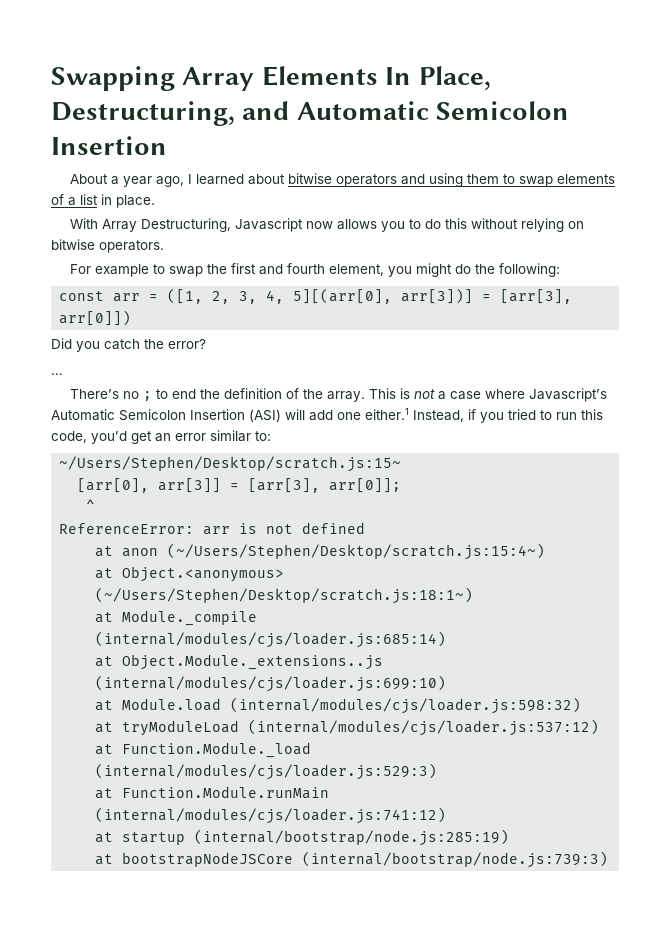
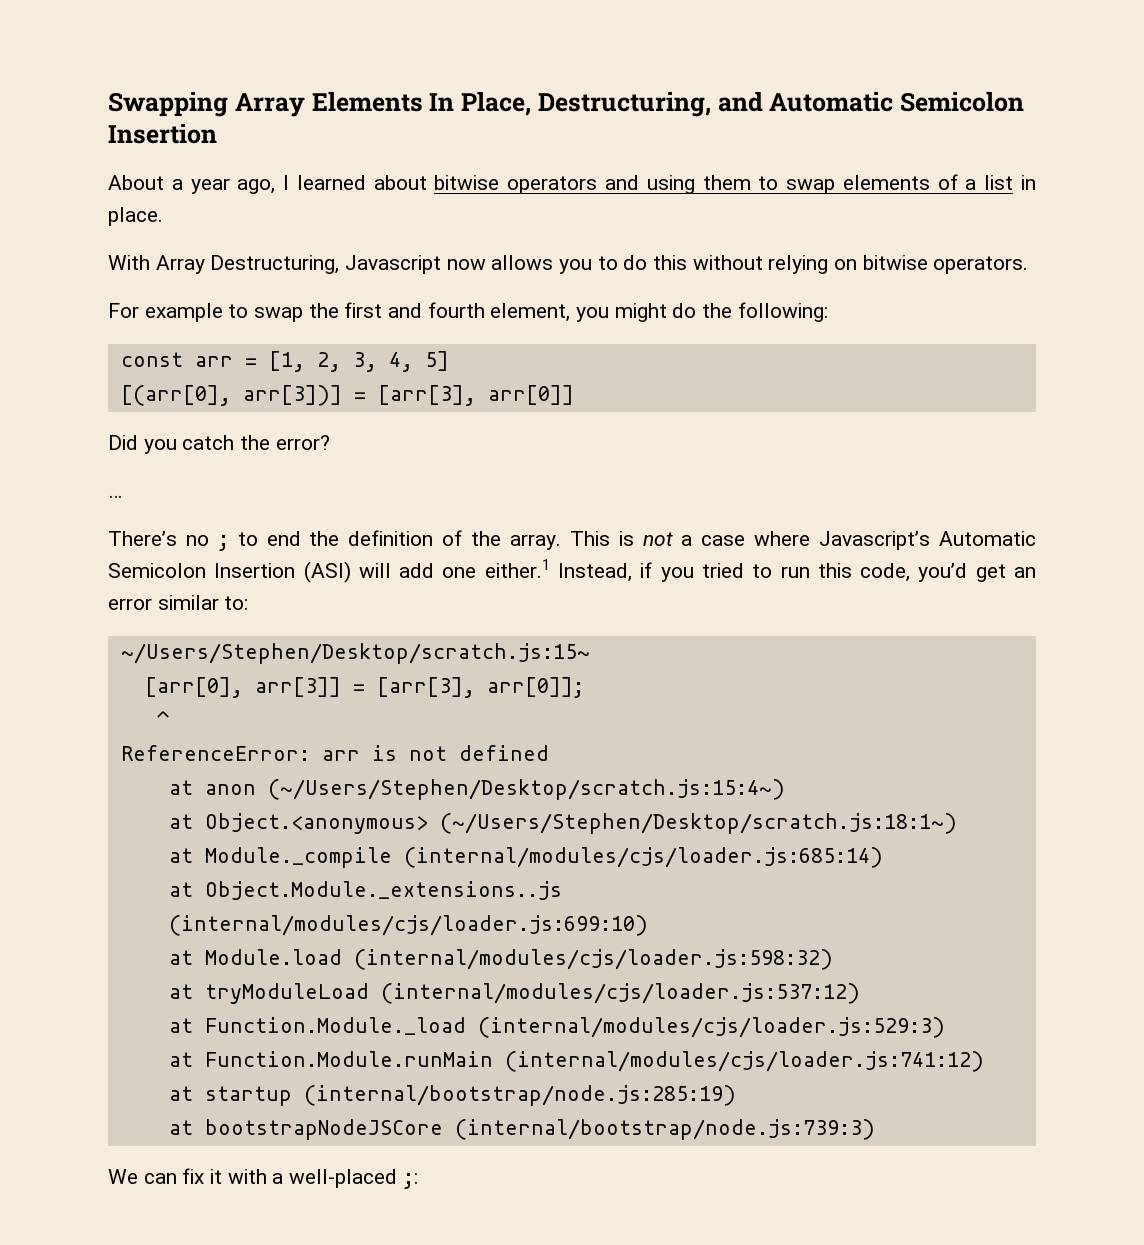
[167,288,204,304] ([1, -> [268,351,305,372] [1,
[293,288,393,304] 5][(arr[0], -> [424,351,449,371] [120,385,231,406] 5] // [(arr[0],
[59,310,132,326] arr[0]]) -> [487,385,574,405] arr[0]]
(609, 859) none -> [108,1168,418,1189] // We can fix it with a well-placed ;:

